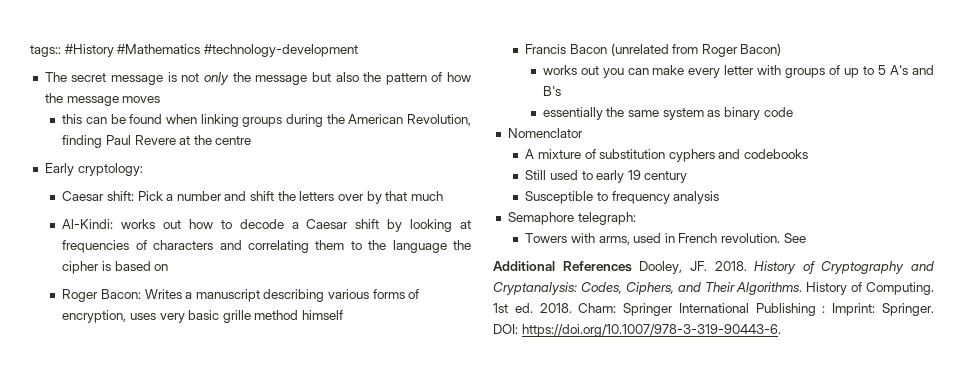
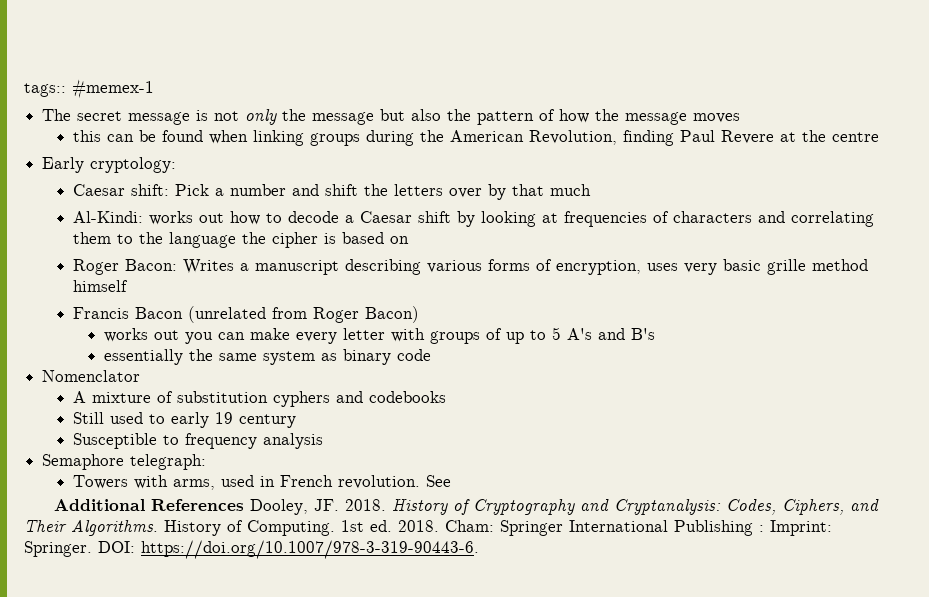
[64,44,358,57] #History #Mathematics #technology-development -> [72,79,154,99] #memex-1

